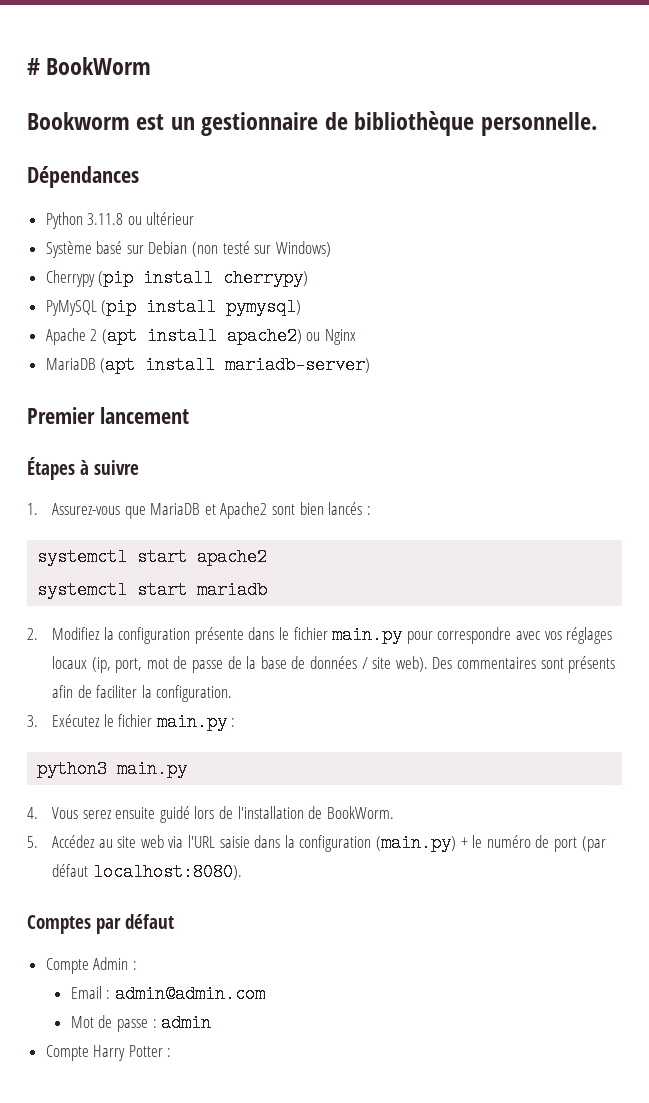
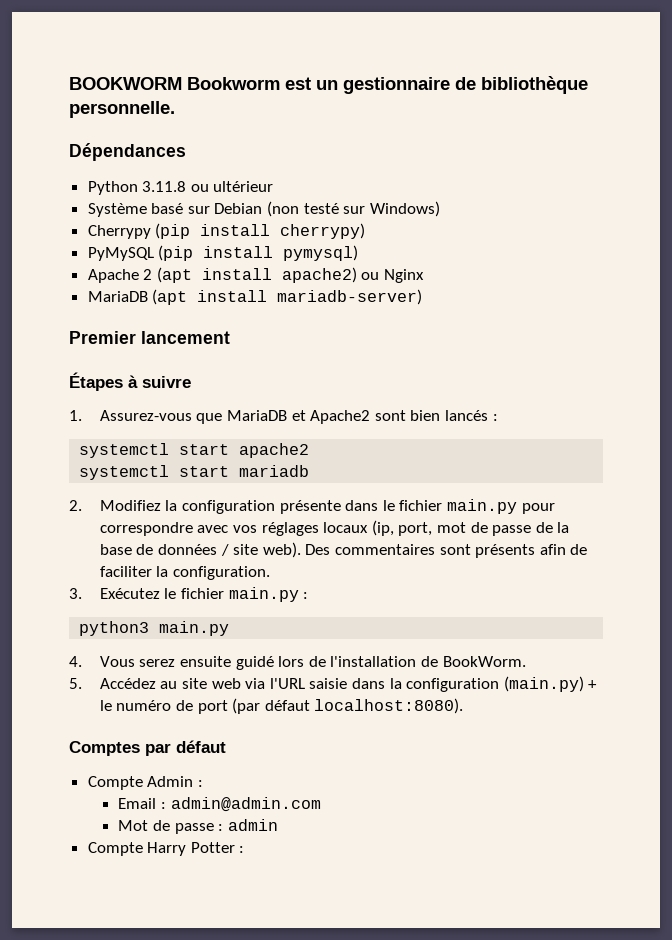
[27,57,152,75] # BookWorm // -> [69,77,182,90] BOOKWORM

